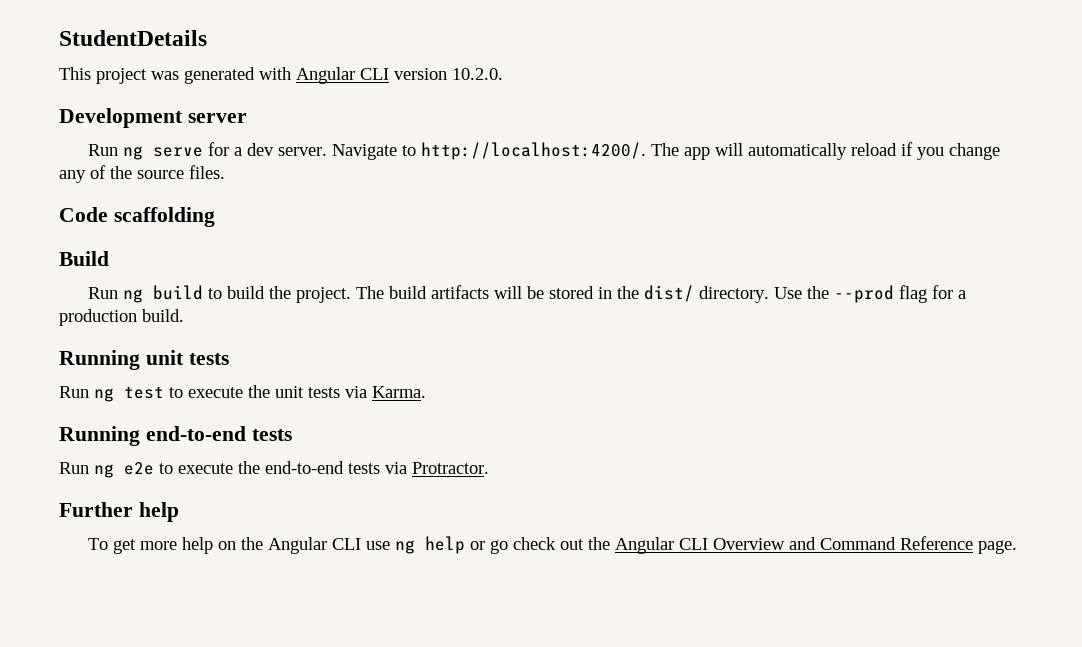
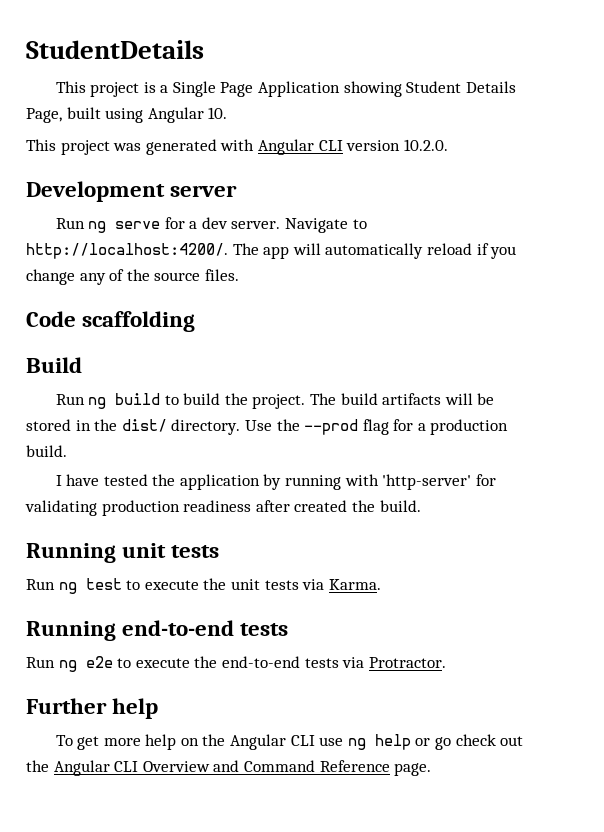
(207, 38) none -> [55,81,516,97] [26,107,228,123] // This project is a Single Page Application showing Student Details Page, built using Angular 10.
(184, 315) none -> [55,474,496,490] [25,500,421,516] // I have tested the application by running with 'http-server' for validating production readiness after created the build.

